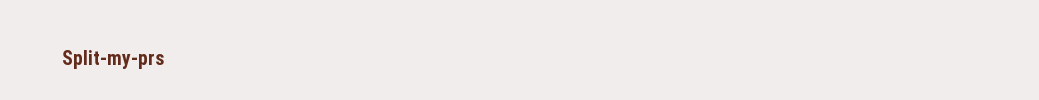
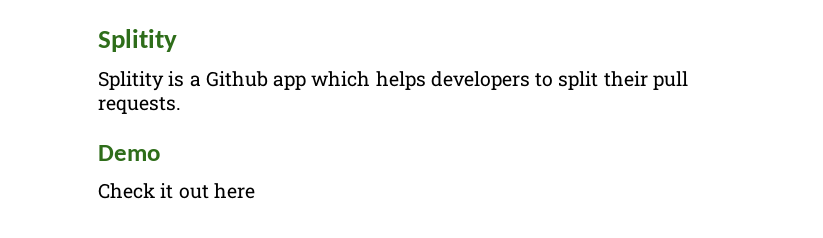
[62,50,164,69] Split-my-prs -> [98,29,177,52] [98,71,688,91] [98,97,181,114] [98,145,160,161] [98,183,255,199] Splitity // Splitity is a Github app which helps developers to split their pull requests. // Demo // Check it out here

